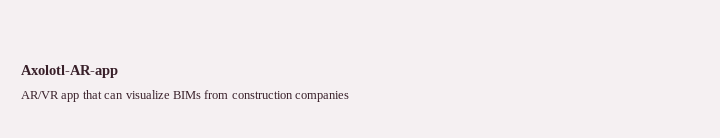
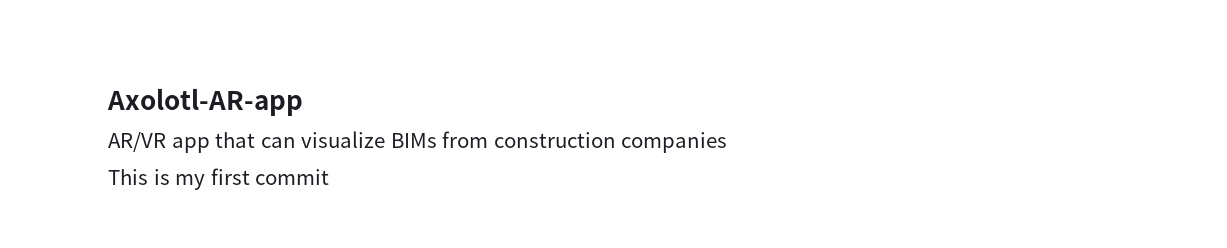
(349, 96) none -> [108,168,330,190] // This is my first commit

